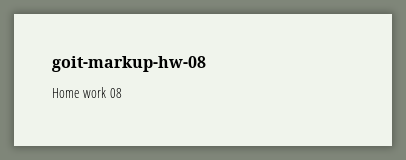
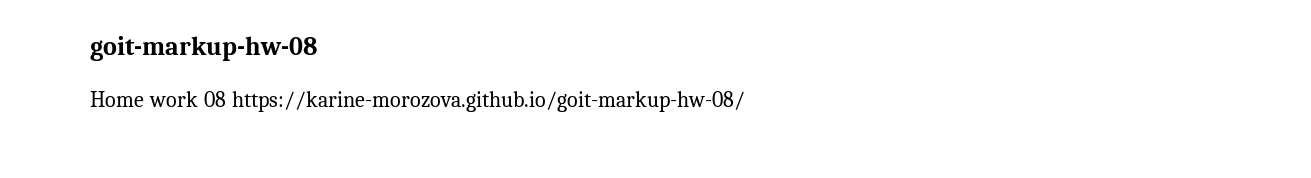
(122, 93) none -> [231,91,745,112] https://karine-morozova.github.io/goit-markup-hw-08/

